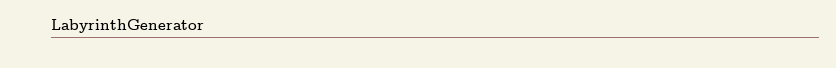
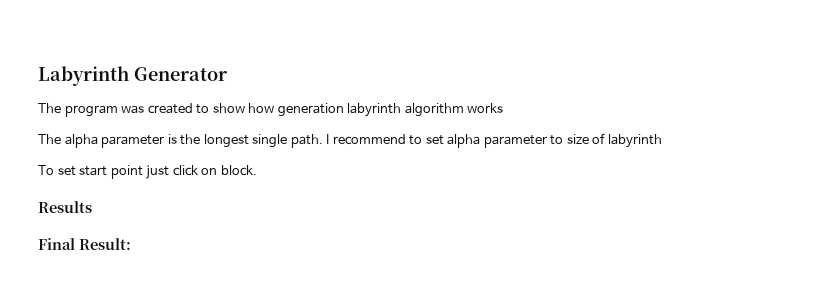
[51,19,204,33] LabyrinthGenerator -> [38,66,227,86] [38,103,504,117] [38,133,662,148] [38,165,257,179] [38,201,92,213] [38,238,131,250] Labyrinth Generator // The program was created to show how generation labyrinth algorithm works // The alpha parameter is the longest single path. I recommend to set alpha parameter to size of labyrinth // To set start point just click on block. // Results // Final Result:

